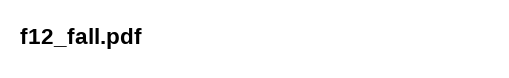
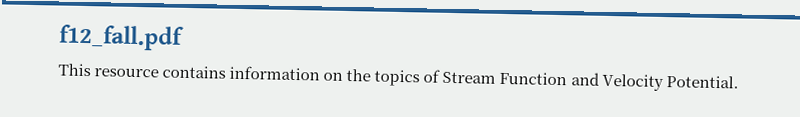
(142, 38) none -> [58,63,739,92] // This resource contains information on the topics of Stream Function and Velocity Potential.

